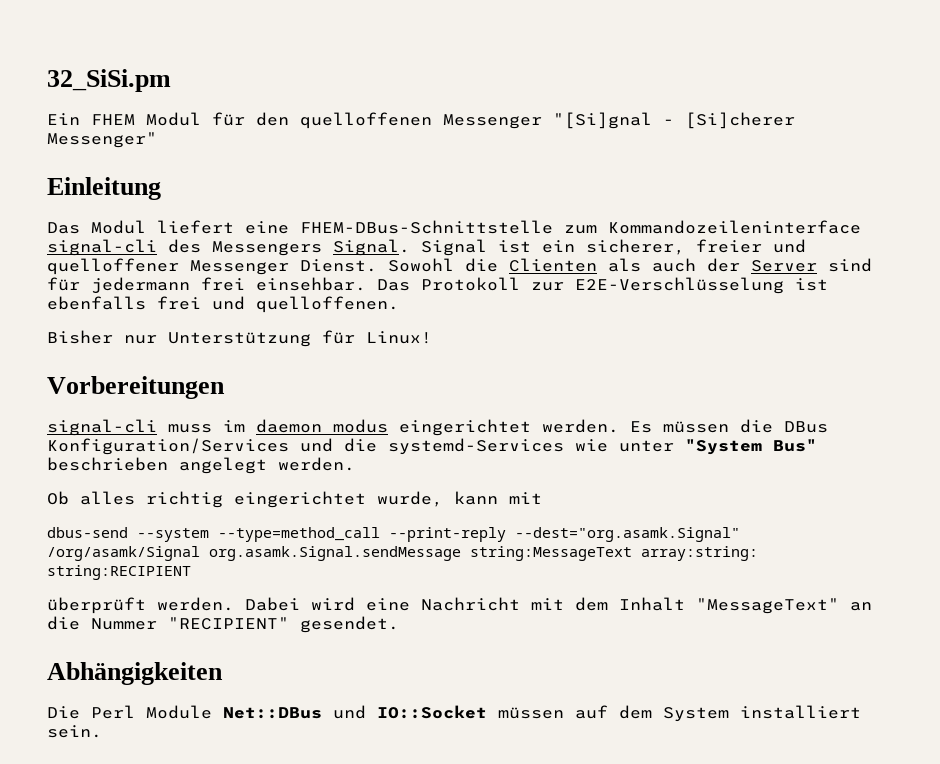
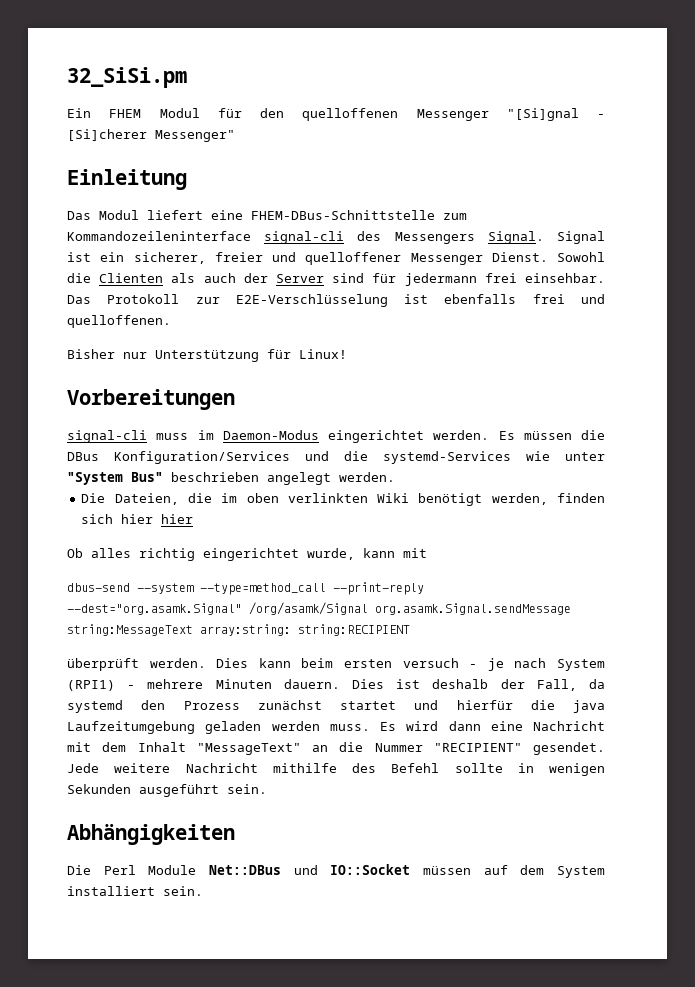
[256,419,388,433] daemon modus -> [222,430,319,440] Daemon-Modus
(355, 464) none -> [81,493,606,506] [81,514,194,524] // Die Dateien, die im oben verlinkten Wiki benötigt werden, finden sich hier hier
[245,597,355,611] Dabei wird -> [216,658,606,671] [67,679,605,691] [67,700,605,713] [67,721,481,734] Dies kann beim ersten versuch - je nach System (RPI1) - mehrere Minuten dauern. Dies ist deshalb der Fall, da systemd den Prozess zunächst startet und hierfür die java Laufzeitumgebung geladen werden muss. Es wird dann
(399, 624) none -> [67,763,605,776] [67,784,267,797] Jede weitere Nachricht mithilfe des Befehl sollte in wenigen Sekunden ausgeführt sein.

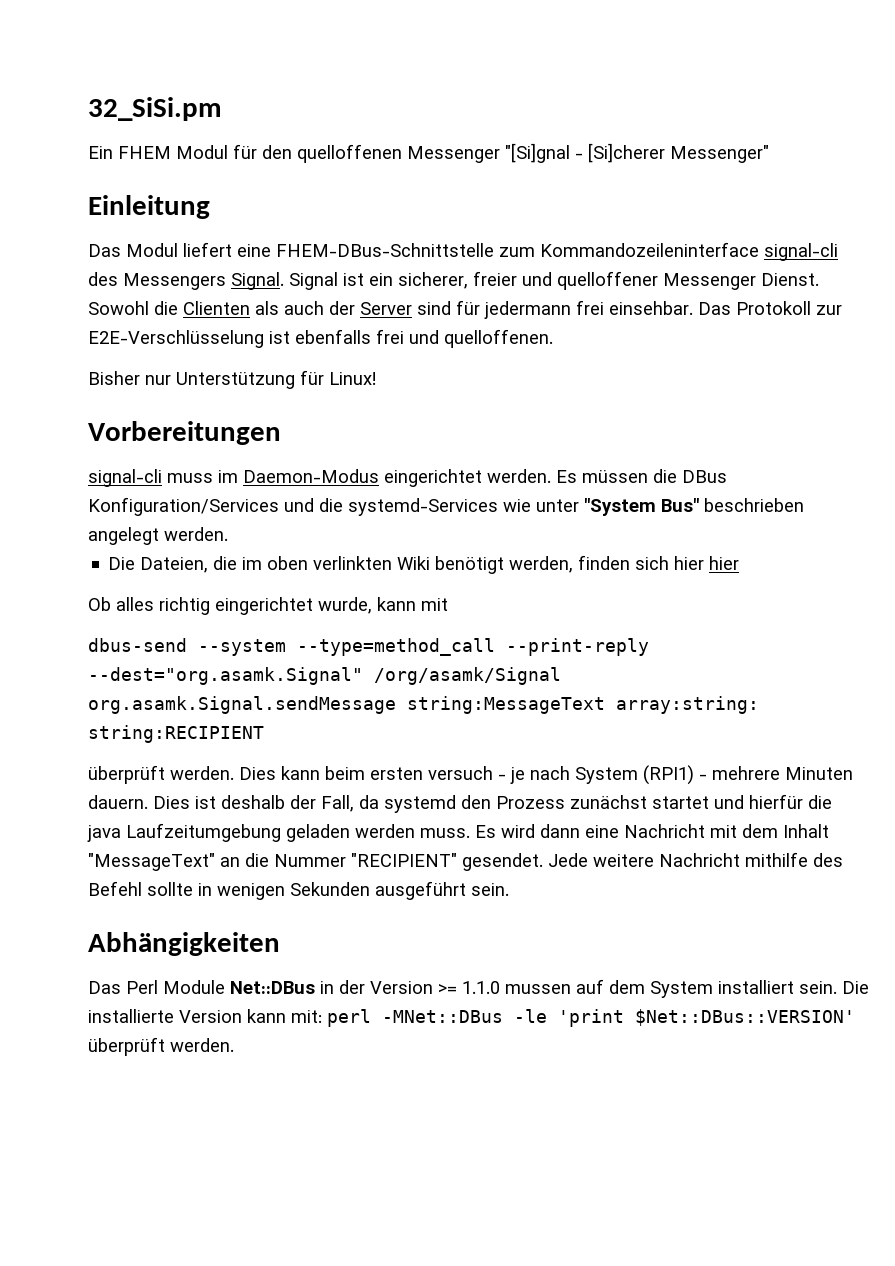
[67,865,91,875] Die -> [88,981,121,994] Das
[293,864,471,875] und IO::Socket müssen -> [320,980,571,994] in der Version >= 1.1.0 mussen
(203, 891) none -> [842,981,869,994] [88,1009,855,1027] [88,1037,234,1056] Die installierte Version kann mit: perl -MNet::DBus -le 'print $Net::DBus::VERSION' überprüft werden.

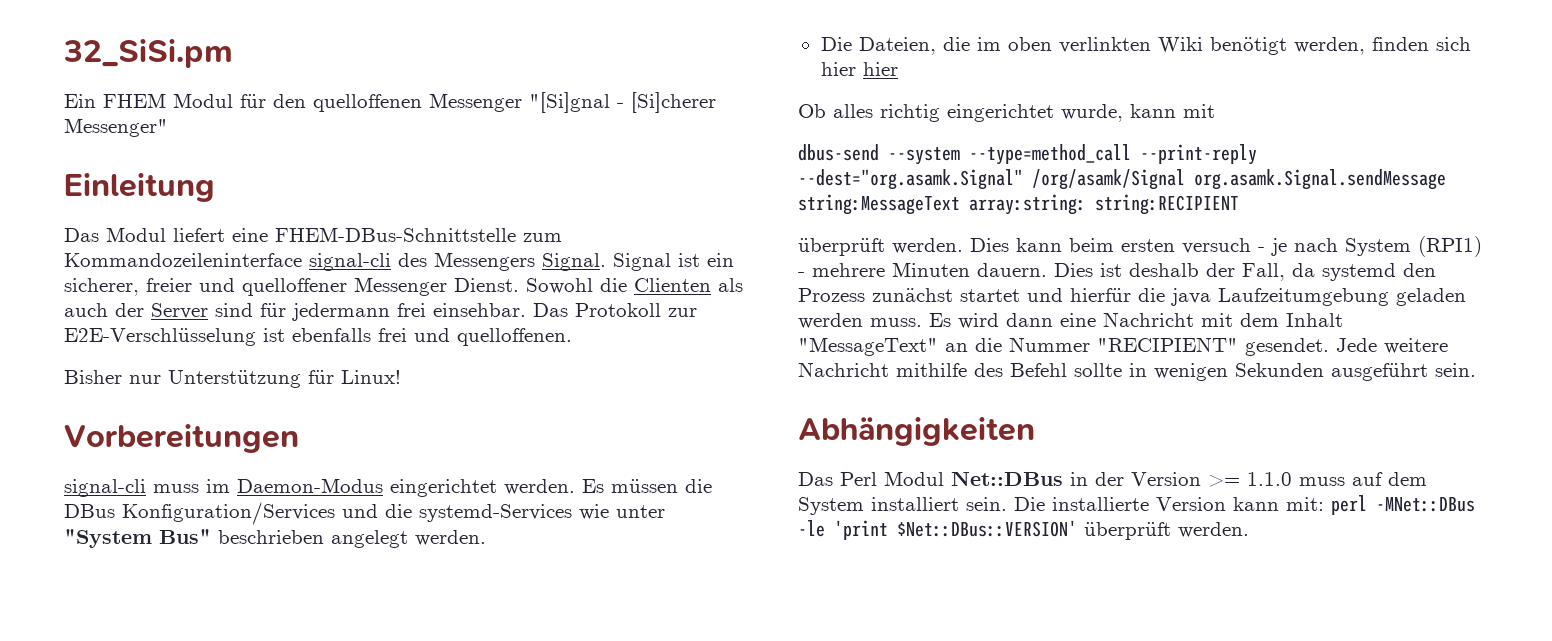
[163,980,225,994] Module -> [884,471,944,486] Modul
[505,984,571,994] mussen -> [1299,477,1345,486] muss

